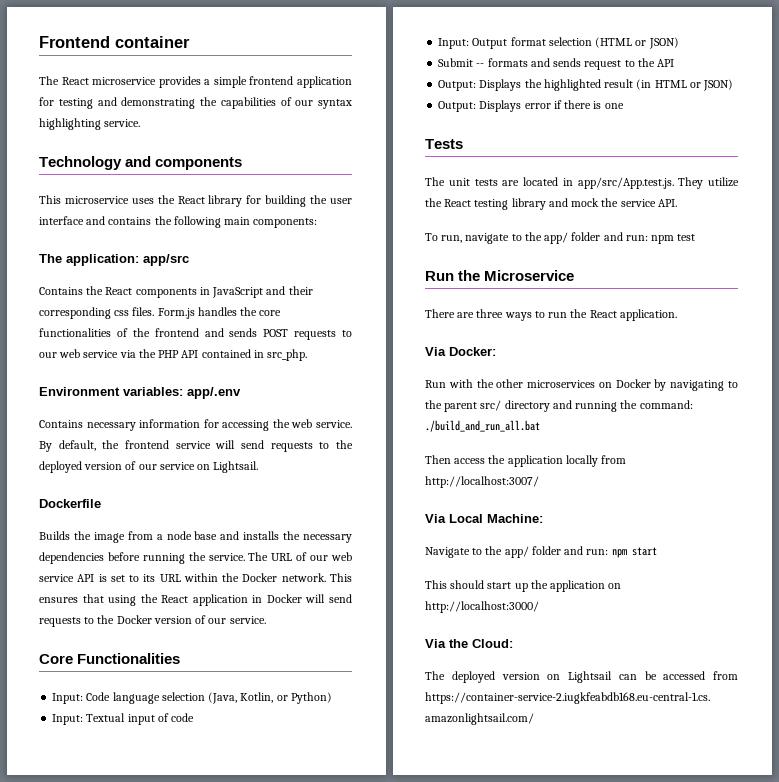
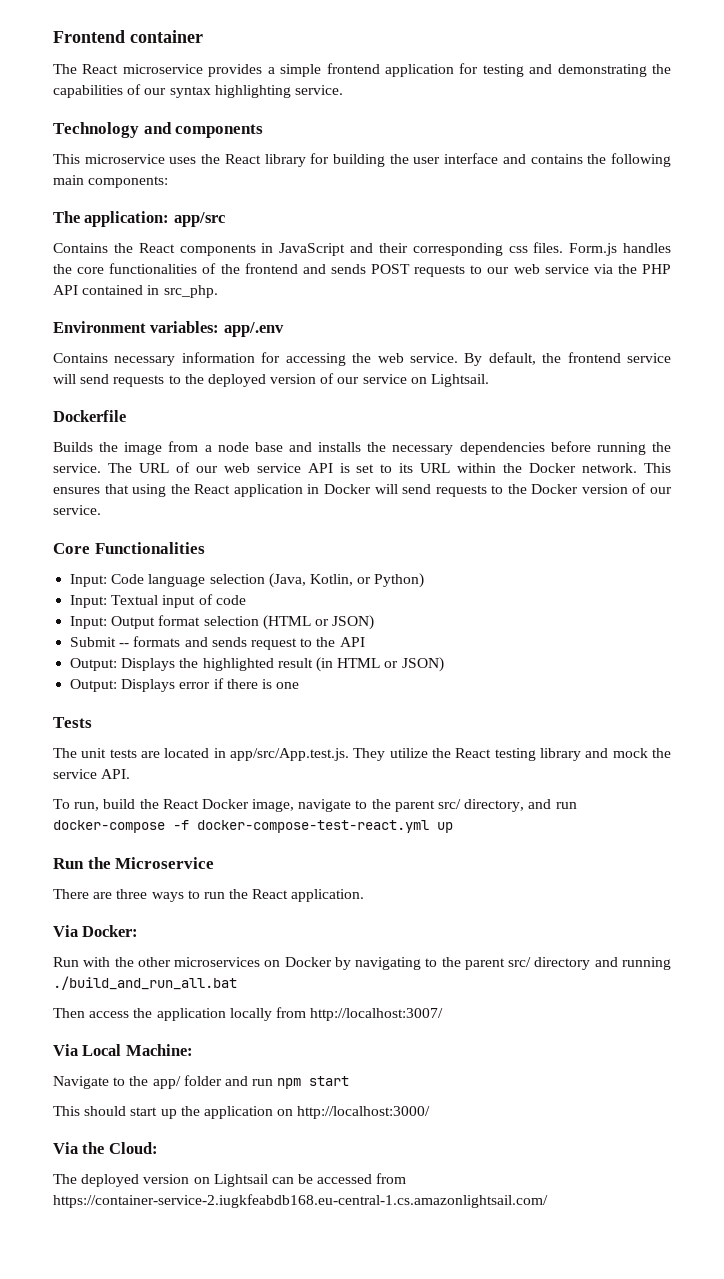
[465,232,696,244] navigate to the app/ folder and run: npm test -> [103,799,577,812] [53,820,453,833] build the React Docker image, navigate to the parent src/ directory, and run docker-compose -f docker-compose-test-react.yml up
[620,400,693,409] the command: -> (671, 963) none
[586,549,609,555] run: -> [252,1079,274,1086] run

